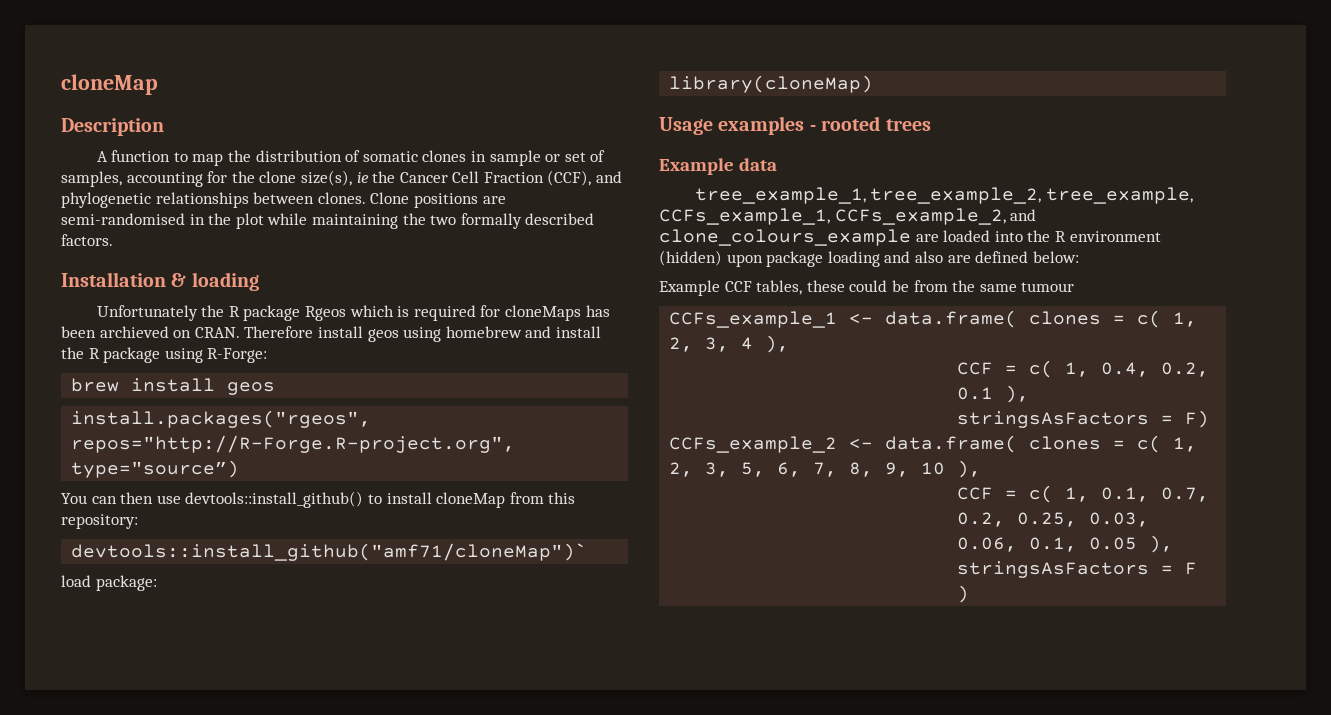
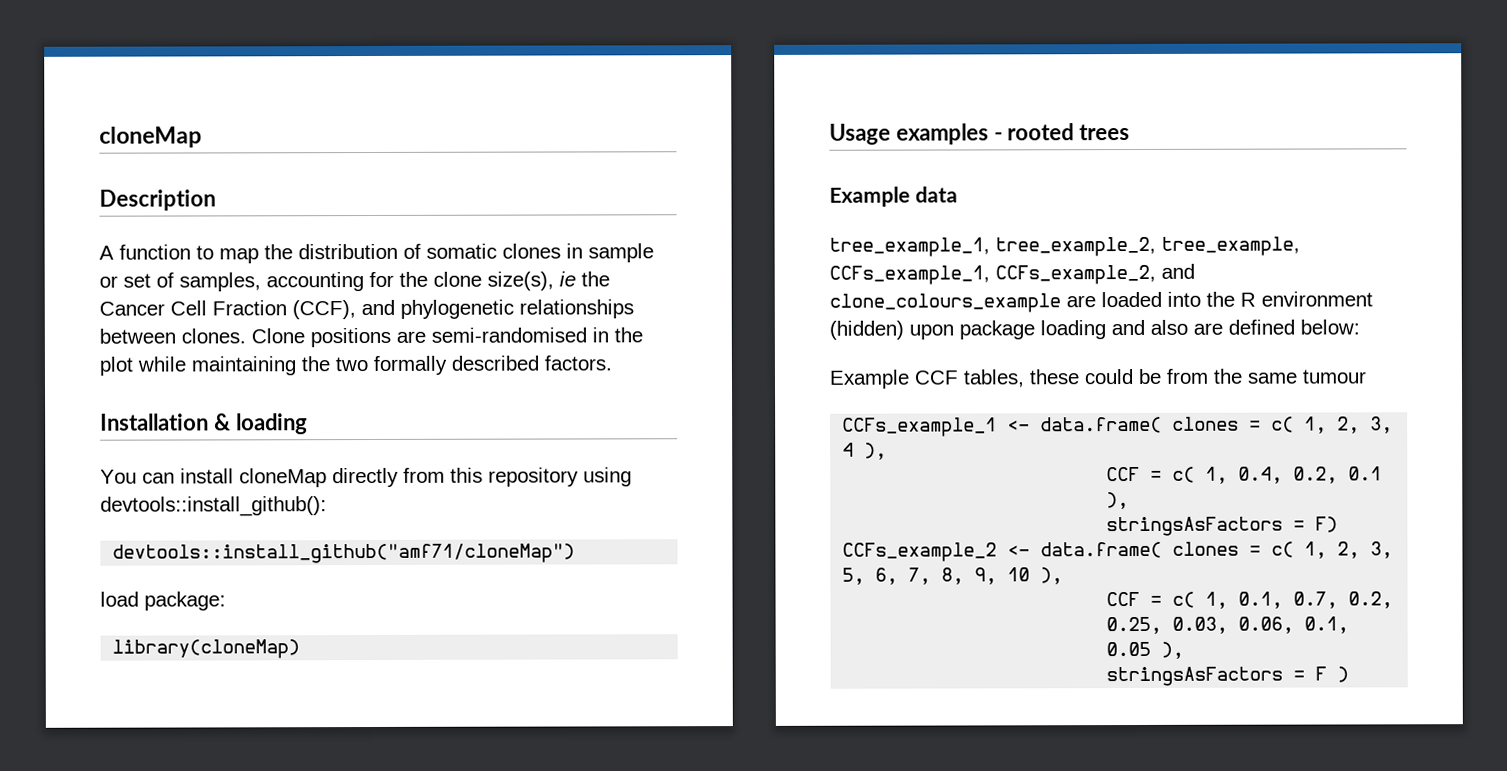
[96,305,610,321] [61,326,601,342] [61,347,268,363] [71,378,276,395] [71,410,372,428] [71,435,516,453] [71,460,240,478] [61,491,382,508] Unfortunately the R package Rgeos which is required for cloneMaps has been archieved on CRAN. Therefore install geos using homebrew and install the R package using R-Forge: // brew install geos // install.packages("rgeos", repos="http://R-Forge.R-project.org", type="source”) // You can then use devtools::install_github() to -> [100,469,175,484] You can
(506, 500) none -> [332,467,399,488] directly
[61,514,138,529] [71,543,588,561] repository: // devtools::install_github("amf71/cloneMap")` -> [488,467,632,487] [100,496,327,517] [112,543,576,564] repository using devtools::install_github(): // devtools::install_github("amf71/cloneMap")

